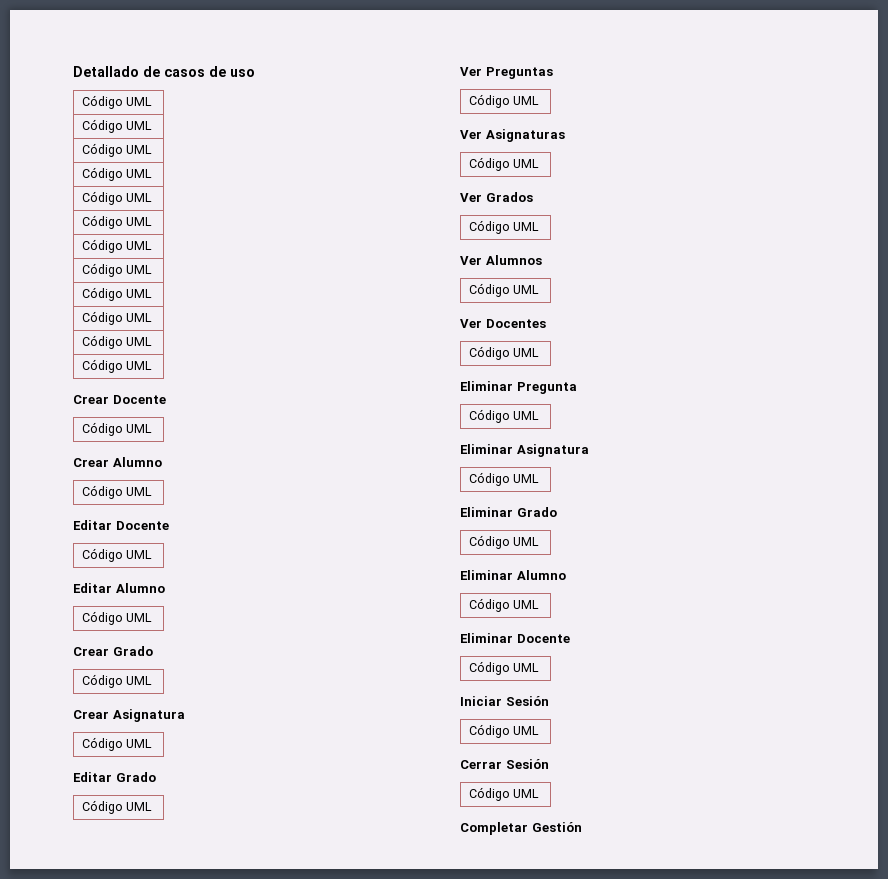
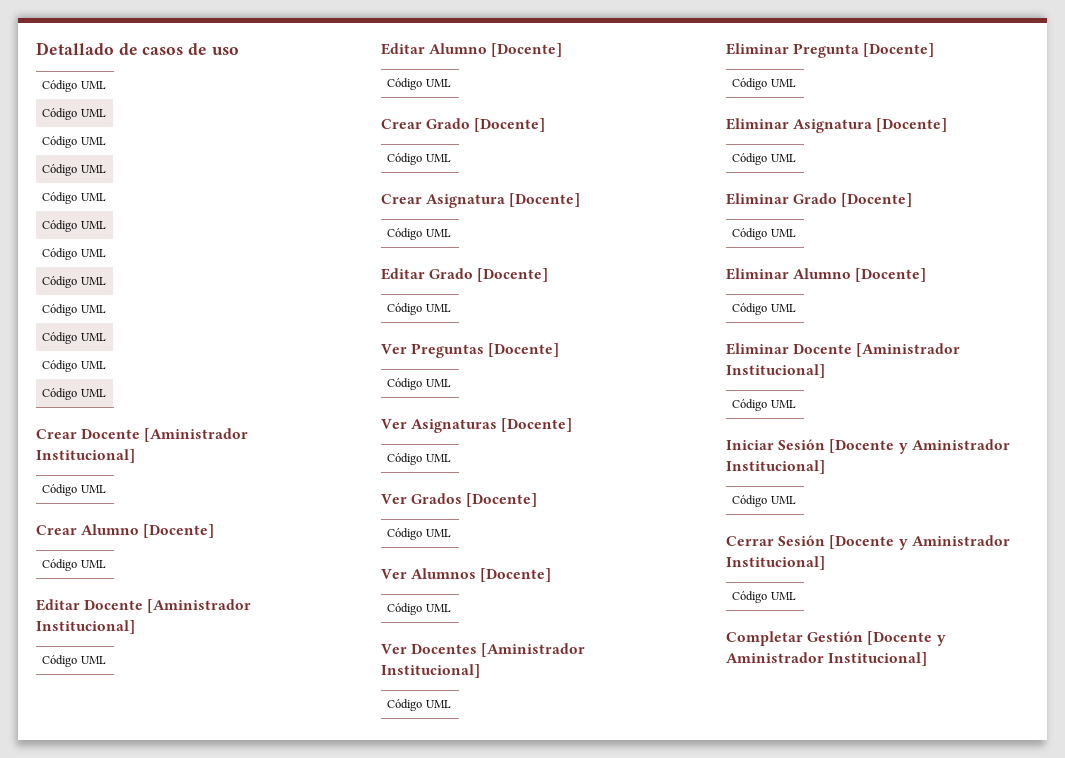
(166, 399) none -> [144,428,249,442] [36,449,135,463] [Aministrador Institucional]
(162, 462) none -> [143,524,215,538] [Docente]
(169, 525) none -> [147,599,252,613] [36,620,135,634] [Aministrador Institucional]
(165, 588) none -> [491,43,563,57] [Docente]
(153, 651) none -> [474,118,546,132] [Docente]
(185, 715) none -> [509,193,581,207] [Docente]
(156, 777) none -> [477,268,549,282] [Docente]
(553, 73) none -> [488,343,560,357] [Docente]
(565, 135) none -> [501,418,573,432] [Docente]
(533, 197) none -> [466,493,538,507] [Docente]
(542, 260) none -> [480,568,552,582] [Docente]
(546, 323) none -> [481,643,586,657] [381,664,480,678] [Aministrador Institucional]
(577, 388) none -> [863,43,935,57] [Docente]
(589, 450) none -> [876,118,948,132] [Docente]
(557, 512) none -> [841,193,913,207] [Docente]
(566, 575) none -> [855,268,927,282] [Docente]
(570, 638) none -> [856,343,961,357] [726,364,825,378] [Aministrador Institucional]
(549, 701) none -> [829,439,1010,454] [726,460,825,474] [Docente y Aministrador Institucional]
(549, 764) none -> [829,535,1010,550] [726,556,825,570] [Docente y Aministrador Institucional]
(582, 827) none -> [867,631,946,646] [726,652,928,666] [Docente y Aministrador Institucional]

